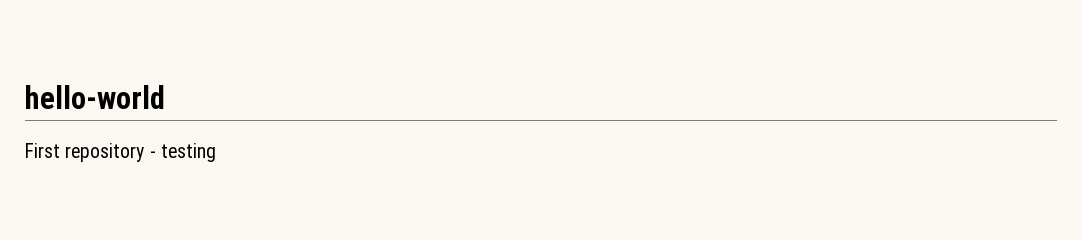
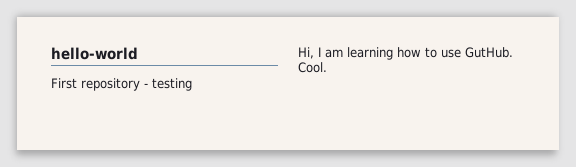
(216, 152) none -> [298,47,513,60] [298,62,327,73] // Hi, I am learning how to use GutHub. Cool.

